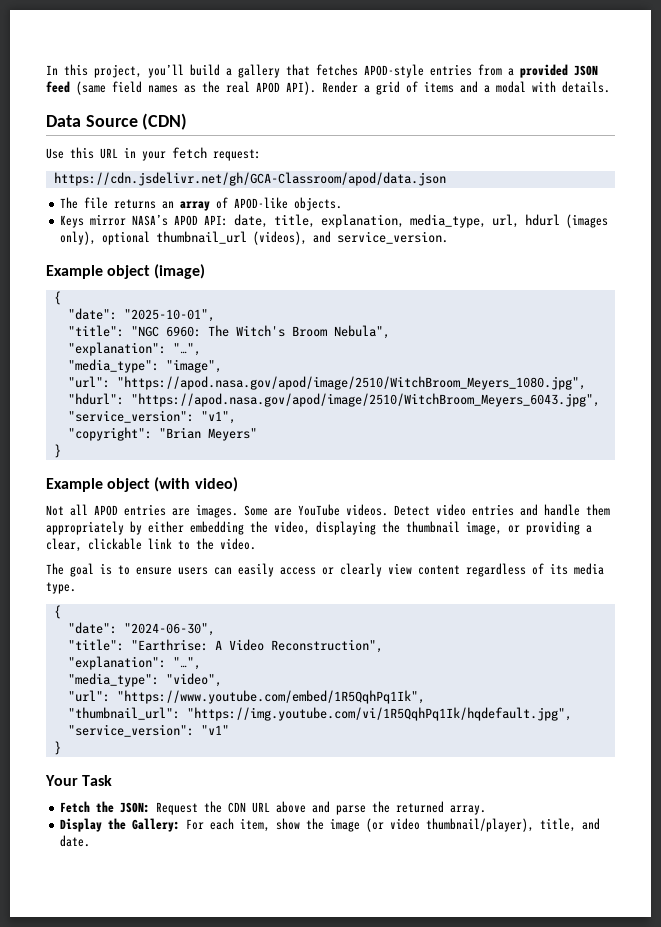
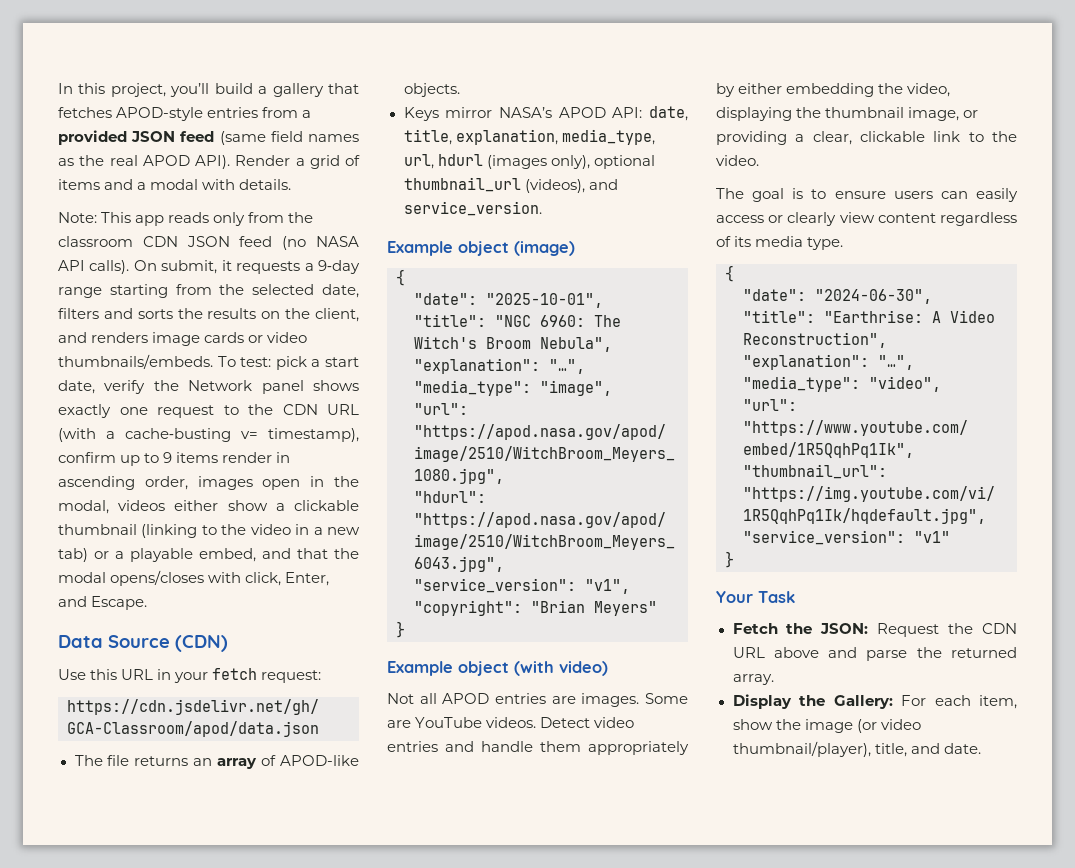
(610, 87) none -> [58,212,314,226] [58,236,359,250] [58,260,361,274] [58,284,360,298] [58,308,360,322] [58,332,308,346] [58,354,359,370] [58,380,359,394] [58,404,359,418] [58,428,359,442] [58,452,291,466] [58,476,360,490] [58,500,359,514] [58,524,360,538] [58,548,359,562] [58,570,330,586] [58,596,148,610] // Note: This app reads only from the classroom CDN JSON feed (no NASA API calls). On submit, it requests a 9‑day range starting from the selected date, filters and sorts the results on the client, and renders image cards or video thumbnails/embeds. To test: pick a start date, verify the Network panel shows exactly one request to the CDN URL (with a cache‑busting v= timestamp), confirm up to 9 items render in ascending order, images open in the modal, videos either show a clickable thumbnail (linking to the video in a new tab) or a playable embed, and that the modal opens/closes with click, Enter, and Escape.

